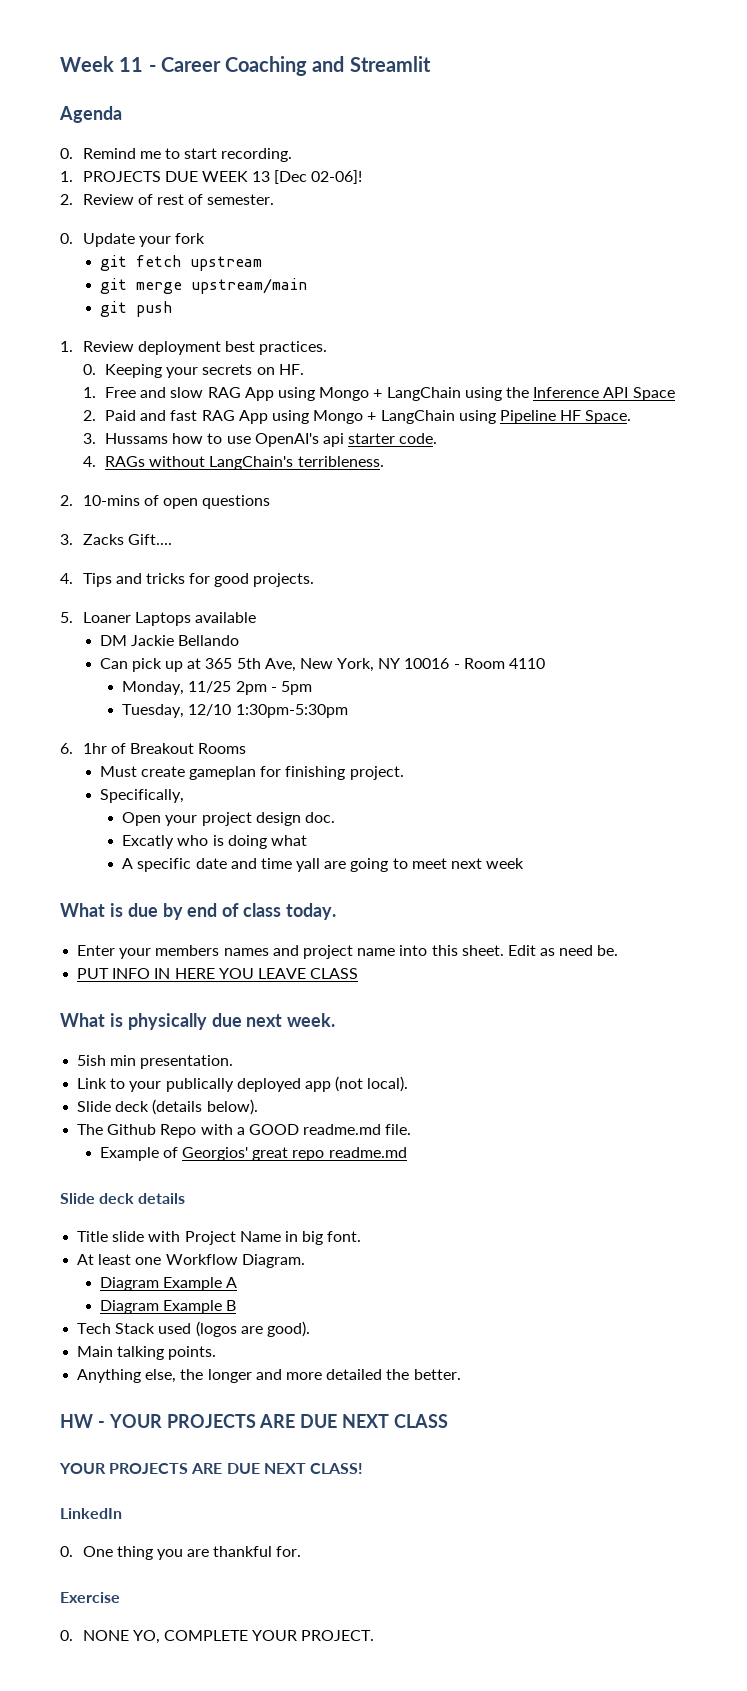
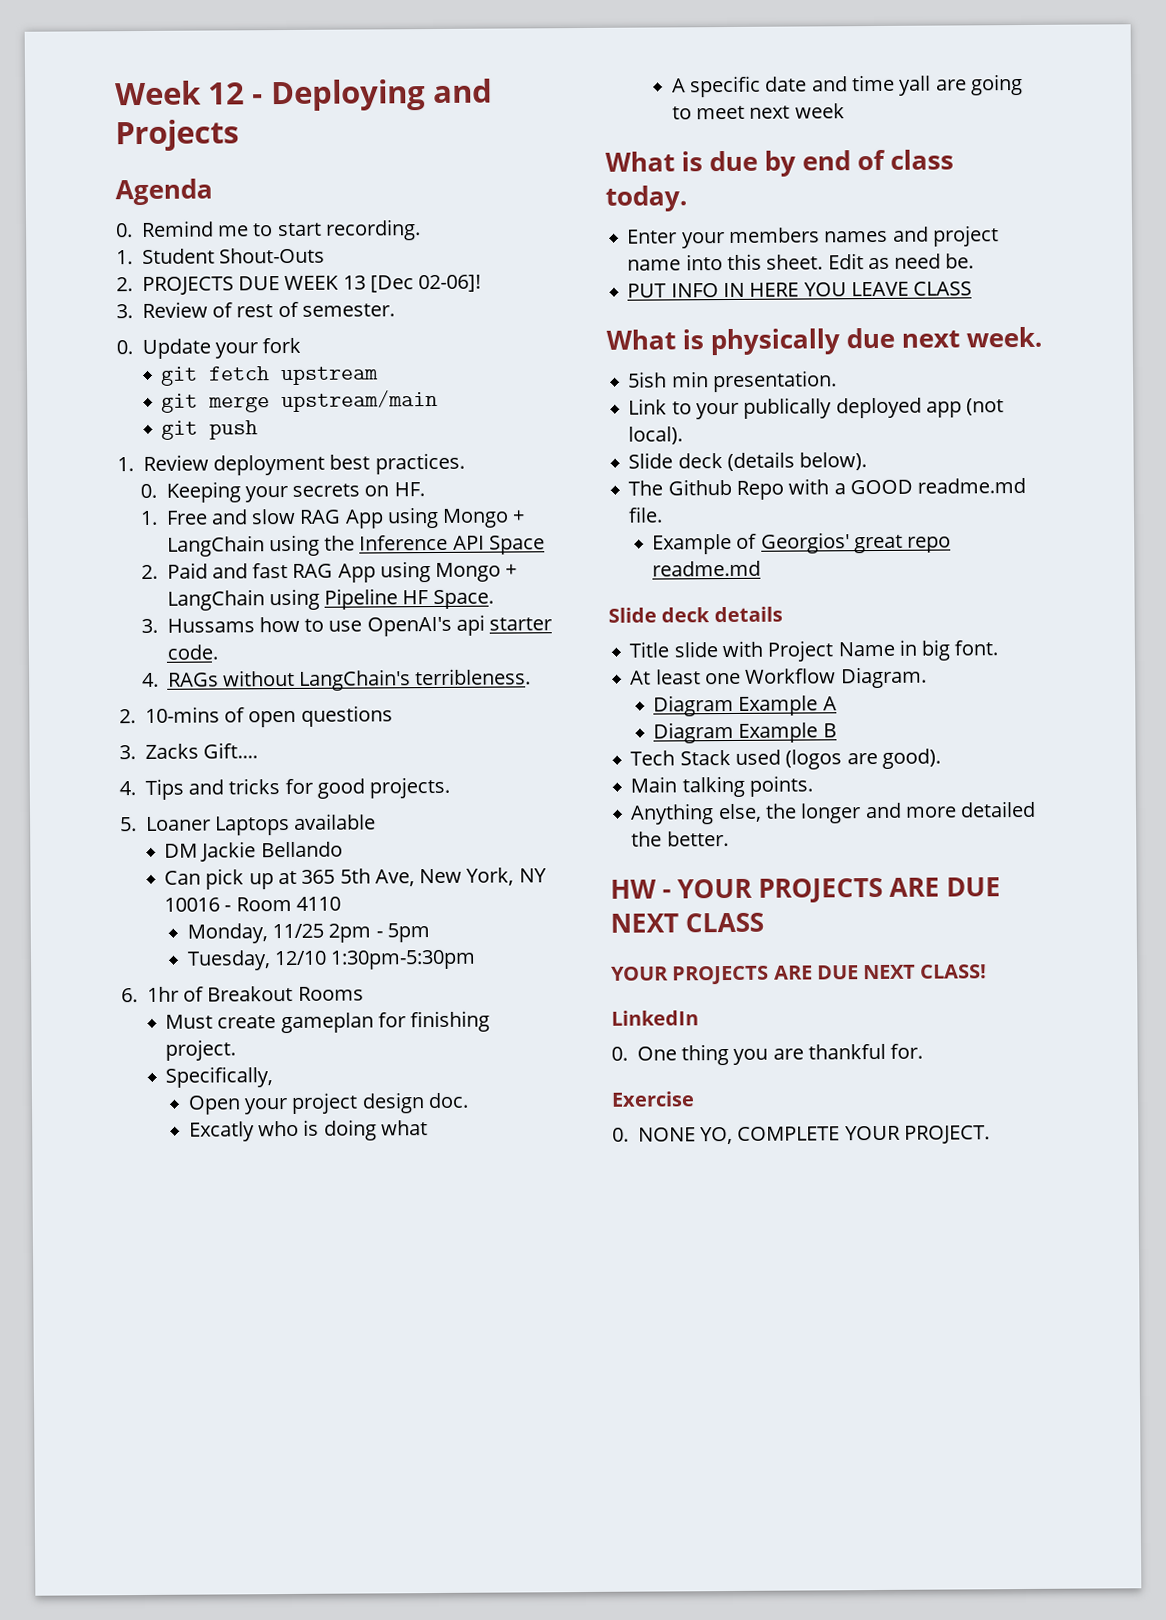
[119,56,431,76] 11 - Career Coaching and Streamlit -> [208,78,493,112] [115,119,239,152] 12 - Deploying and Projects
(73, 176) none -> [141,247,326,264] [116,277,133,292] Student Shout-Outs // 2.
[60,194,73,205] 2. -> [116,304,133,319] 3.

